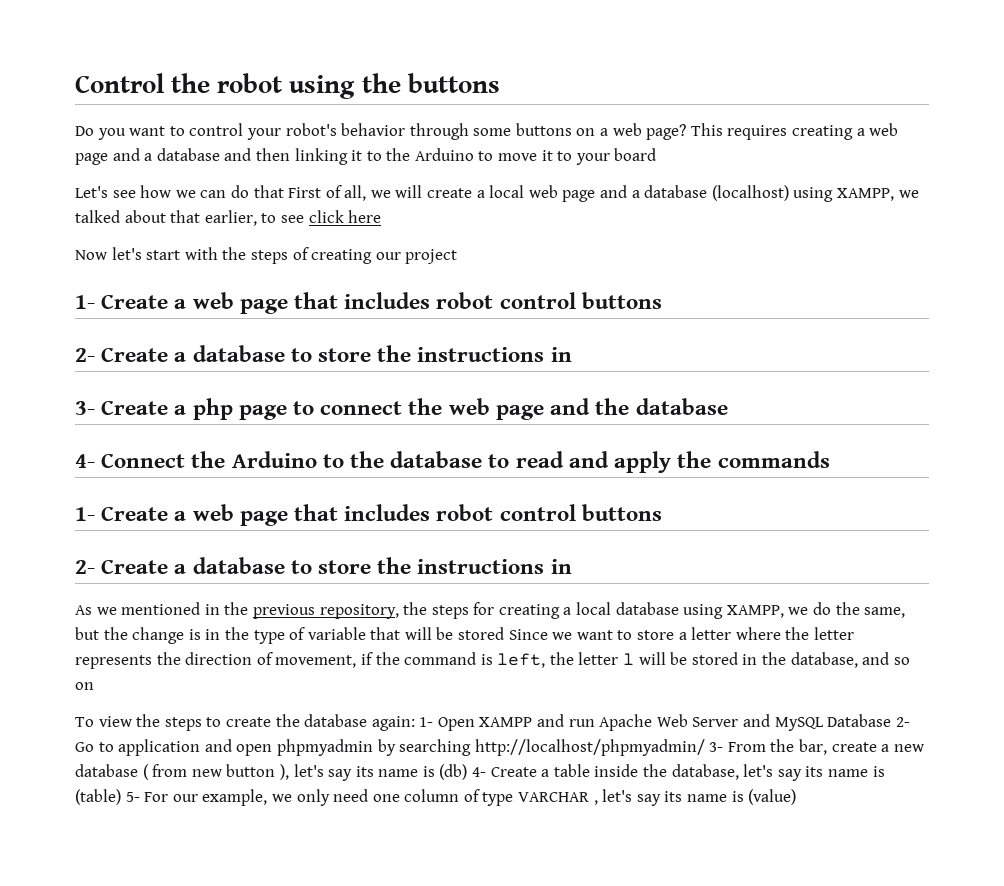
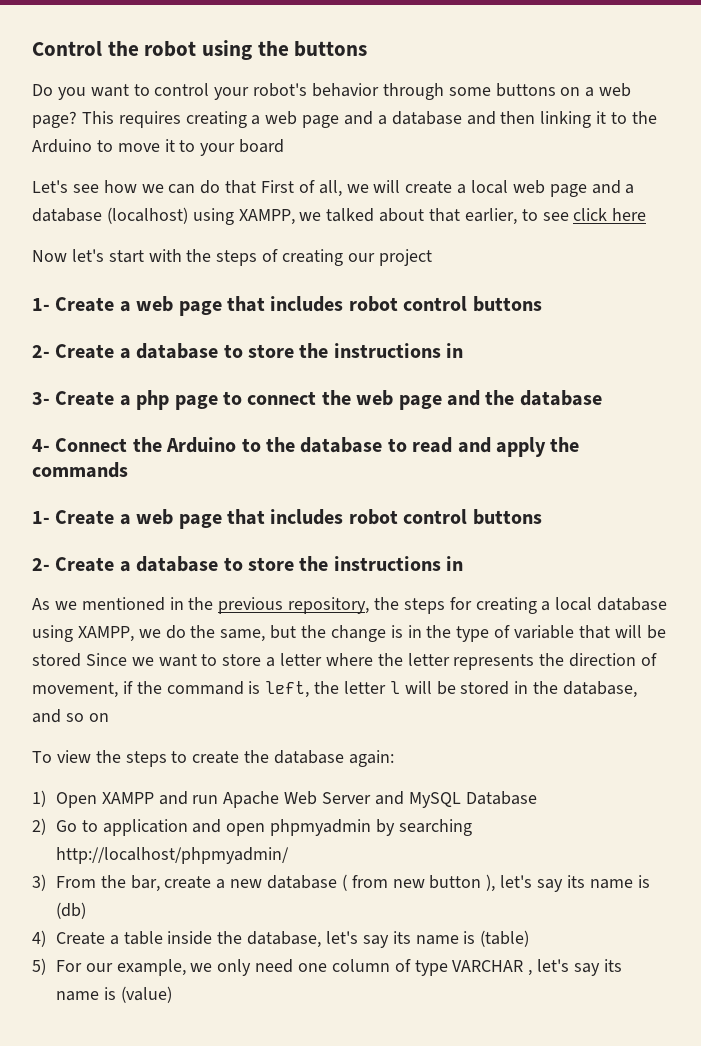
[419,717,434,727] 1- -> [32,790,46,807] // 1)
[895,717,910,727] 2- -> [32,818,46,835] // 2)
[709,742,724,752] 3- -> [32,874,46,891] // 3)
[472,767,487,777] 4- -> [32,930,46,947] // 4)
[125,792,140,802] 5- -> [32,958,46,975] // 5)

